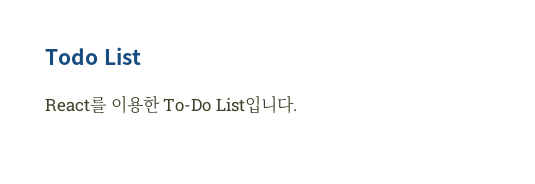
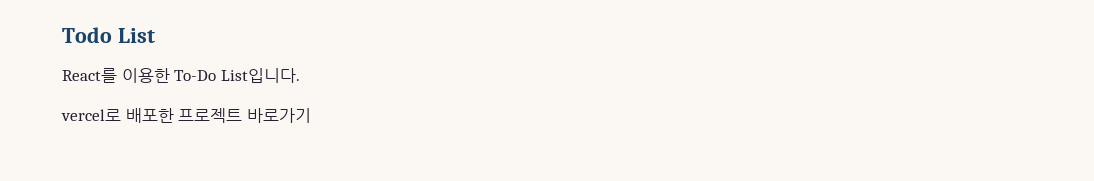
(297, 105) none -> [61,108,311,123] // vercel로 배포한 프로젝트 바로가기

